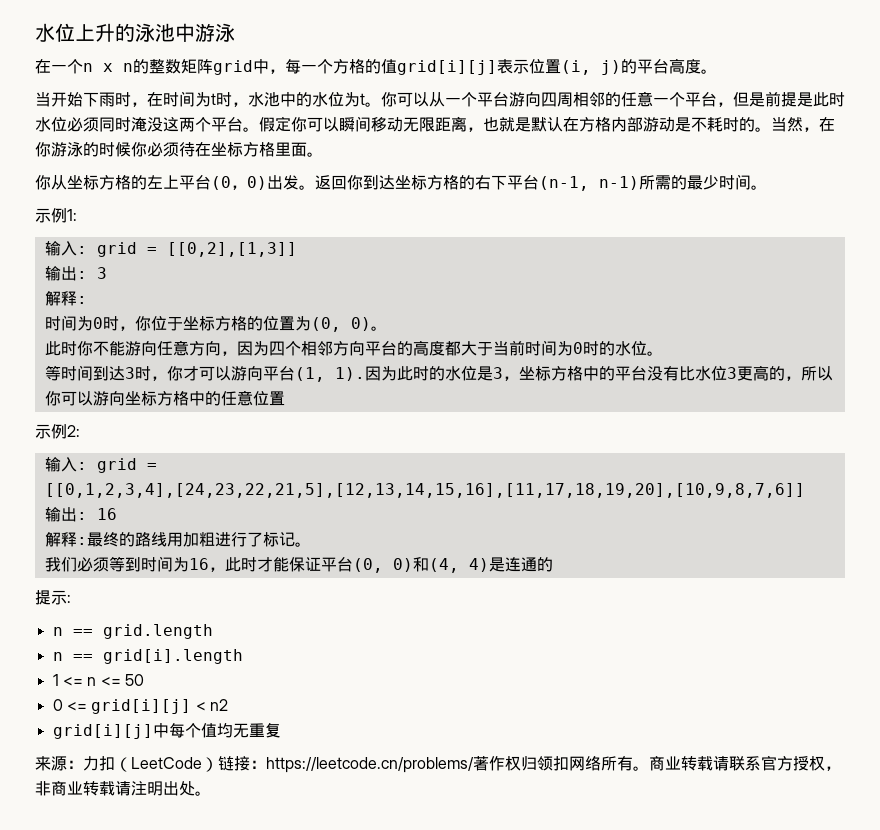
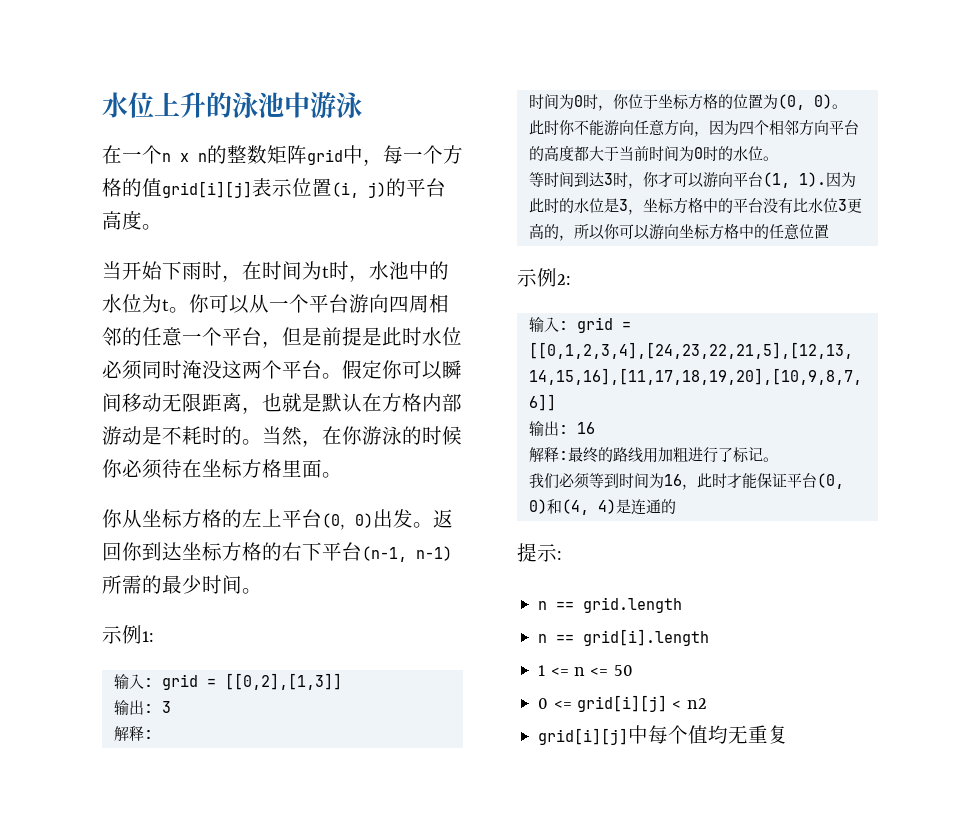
[35,755,841,773] [35,781,211,796] // 来源：力扣（LeetCode）链接：https://leetcode.cn/problems/著作权归领扣网络所有。商业转载请联系官方授权，非商业转载请注明出处。 -> (789, 734) none

